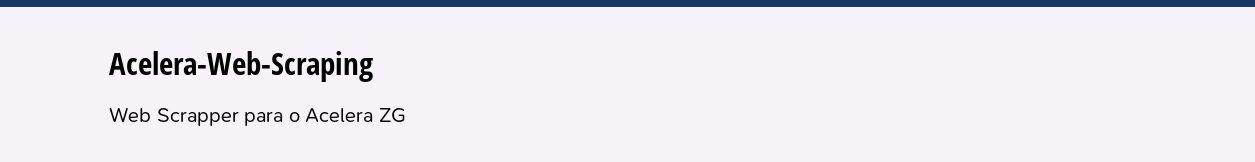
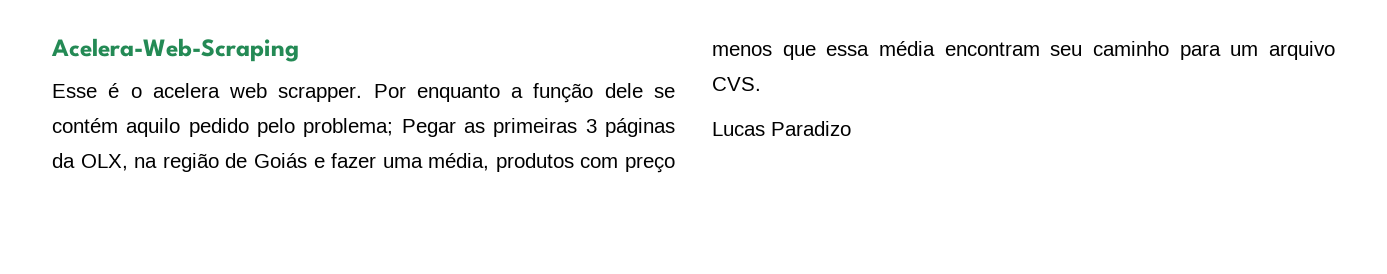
[109,107,406,126] Web Scrapper para o Acelera ZG -> [52,83,675,103] [52,118,675,137] [52,153,675,173] [712,41,1335,60] [712,77,761,91] [712,121,851,136] Esse é o acelera web scrapper. Por enquanto a função dele se contém aquilo pedido pelo problema; Pegar as primeiras 3 páginas da OLX, na região de Goiás e fazer uma média, produtos com preço menos que essa média encontram seu caminho para um arquivo CVS. // Lucas Paradizo

